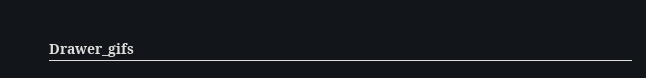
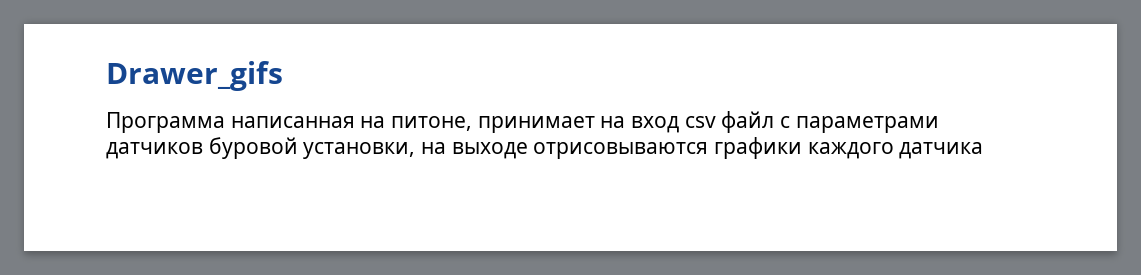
(134, 50) none -> [106,111,939,133] [106,137,984,159] // Программа написанная на питоне, принимает на вход csv файл с параметрами датчиков буровой установки, на выходе отрисовываются графики каждого датчика

